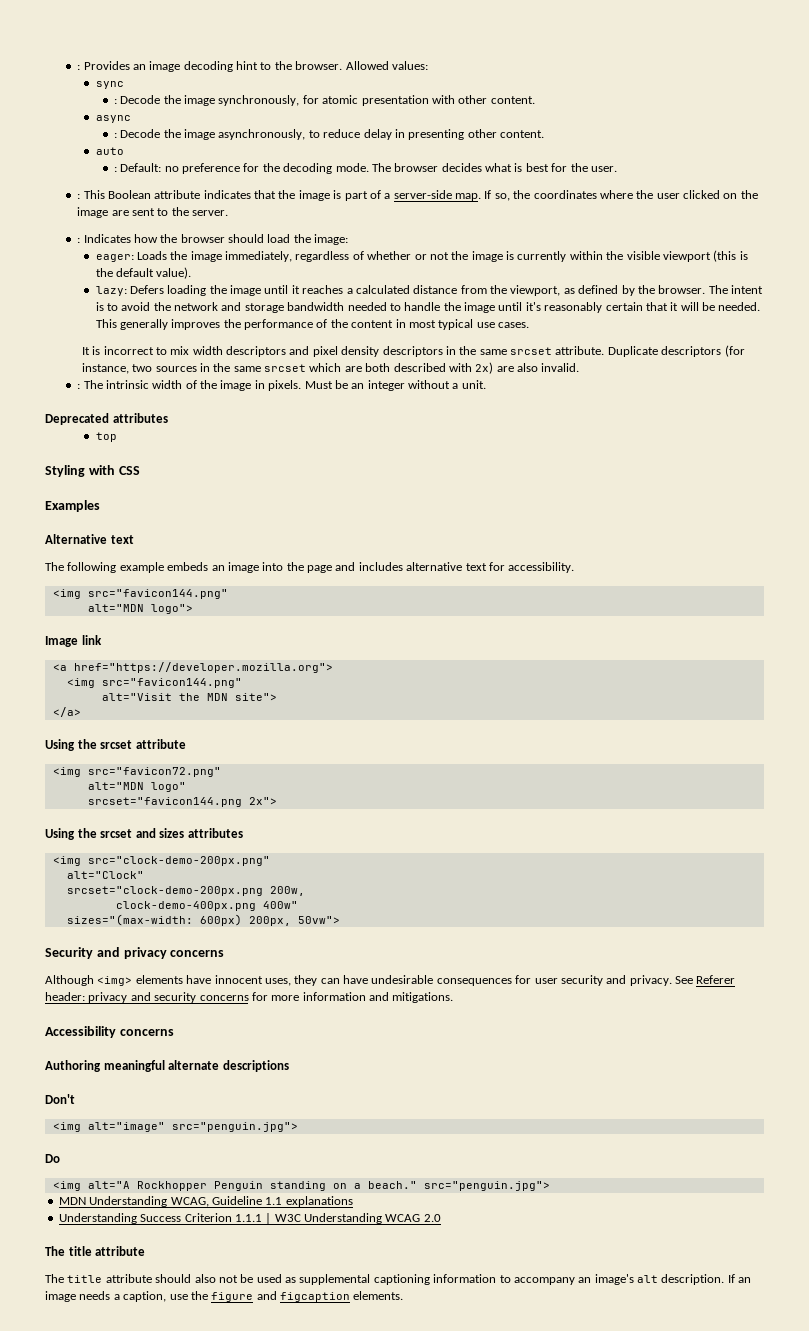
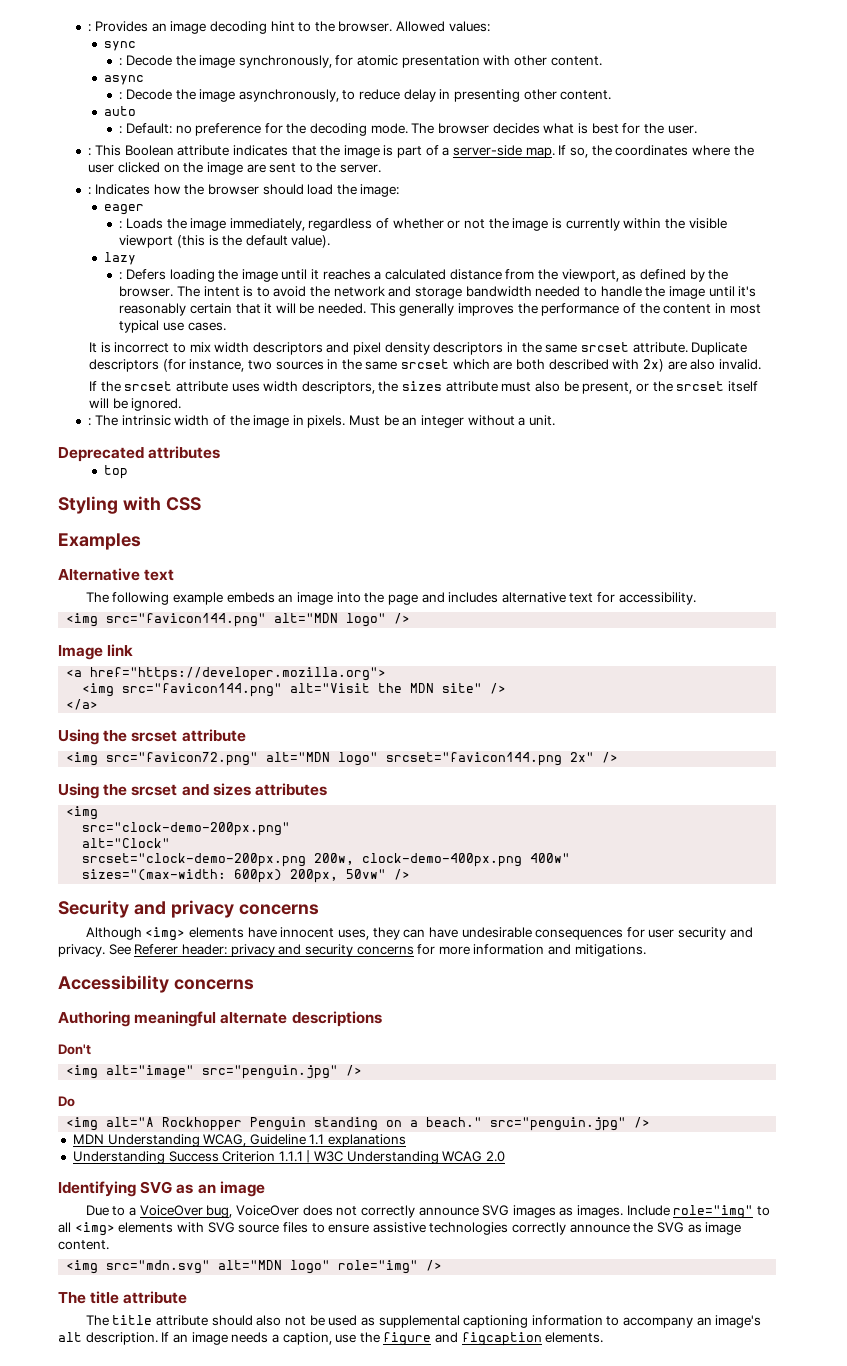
[95,254,134,262] eager: -> [103,204,144,215] [119,221,123,229] eager // :
[95,286,127,296] lazy: -> [103,252,136,265] [119,272,123,280] lazy // :
(580, 367) none -> [88,381,758,394] [88,398,182,411] // If the srcset attribute uses width descriptors, the sizes attribute must also be present, or the srcset itself will be ignored.
[87,604,193,614] // alt="MDN logo"> -> [274,613,411,627] alt="MDN logo" />
(242, 683) // -> (283, 690) none
[234,693,277,701] site"> -> [442,683,507,694] site" />
[87,782,186,792] [87,797,277,807] // alt="MDN logo" // srcset="favicon144.png 2x"> -> [266,752,619,766] alt="MDN logo" srcset="favicon144.png 2x" />
(81, 861) none -> (99, 813) //
(305, 891) // -> (355, 859) none
[297,916,340,924] 50vw"> -> [346,869,411,880] 50vw" />
[171,1122,298,1132] src="penguin.jpg"> -> [202,1065,363,1079] src="penguin.jpg" />
[423,1181,550,1191] src="penguin.jpg"> -> [490,1117,651,1131] src="penguin.jpg" />
(441, 1218) none -> [58,1181,265,1197] [85,1205,771,1219] [58,1222,742,1236] [58,1240,109,1250] [66,1260,443,1274] // Identifying SVG as an image // Due to a VoiceOver bug, VoiceOver does not correctly announce SVG images as images. Include role="img" to all <img> elements with SVG source files to ensure assistive technologies correctly announce the SVG as image content. // <img src="mdn.svg" alt="MDN logo" role="img" />

